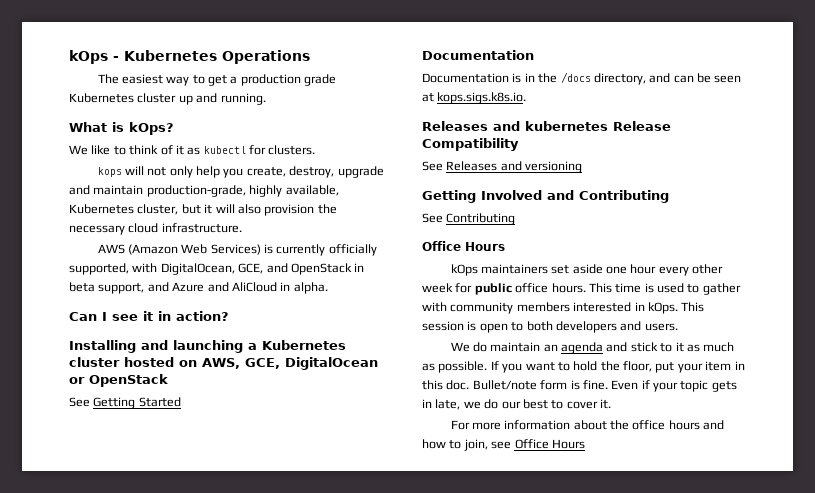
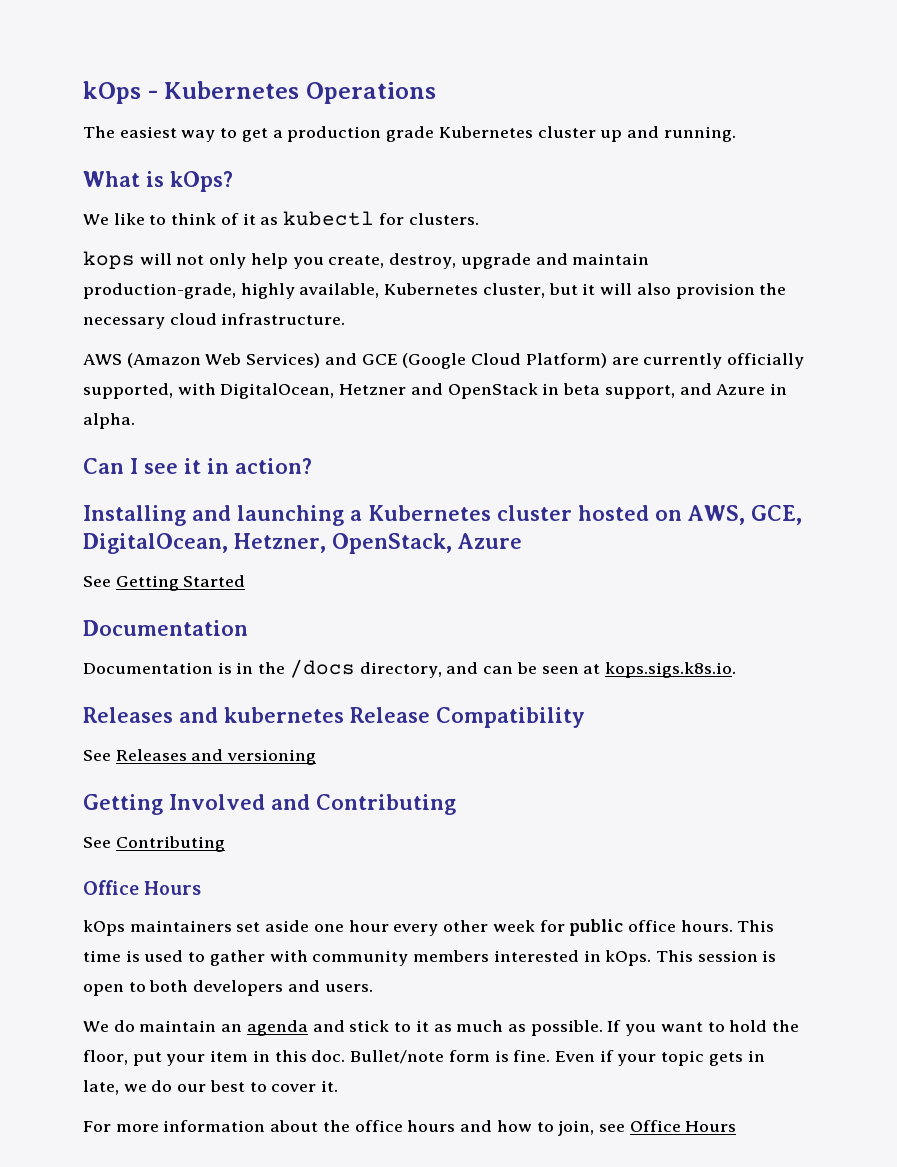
[264,244,274,254] is -> [324,353,639,369] and GCE (Google Cloud Platform) are
[238,263,264,274] GCE, -> [339,384,407,395] Hetzner
[207,282,277,292] and AliCloud -> (766, 389) none
[285,357,378,370] [69,374,168,387] DigitalOcean or OpenStack -> [83,533,522,554] DigitalOcean, Hetzner, OpenStack, Azure

